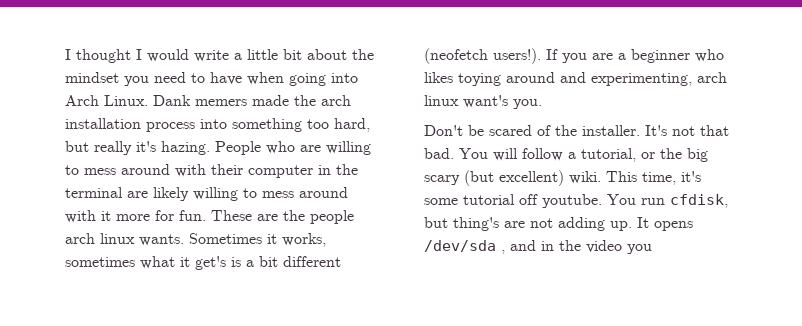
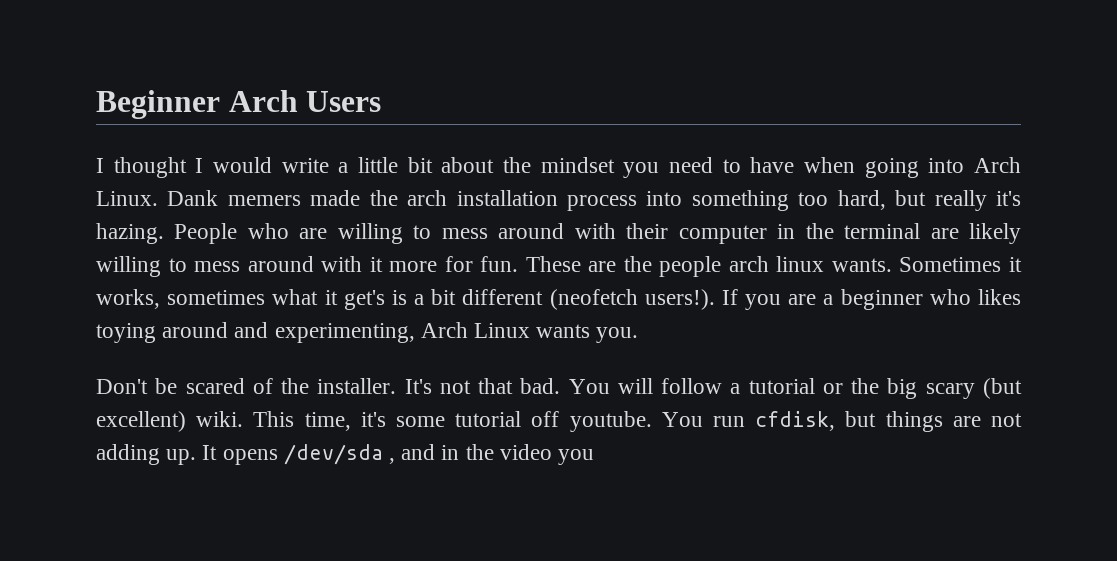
(65, 54) none -> [96,90,382,119] Beginner Arch Users //
[697,72,727,83] [424,95,508,108] arch linux want's -> [420,322,591,338] Arch Linux wants
[581,148,636,162] tutorial, -> [748,378,815,394] tutorial
[453,217,499,231] thing's -> [885,411,943,432] things

